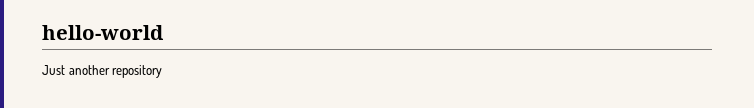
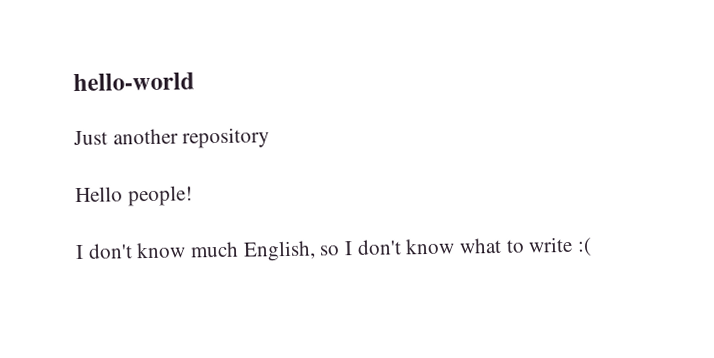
(163, 71) none -> [75,185,193,207] [75,236,593,262] // Hello people! // I don't know much English, so I don't know what to write :(

